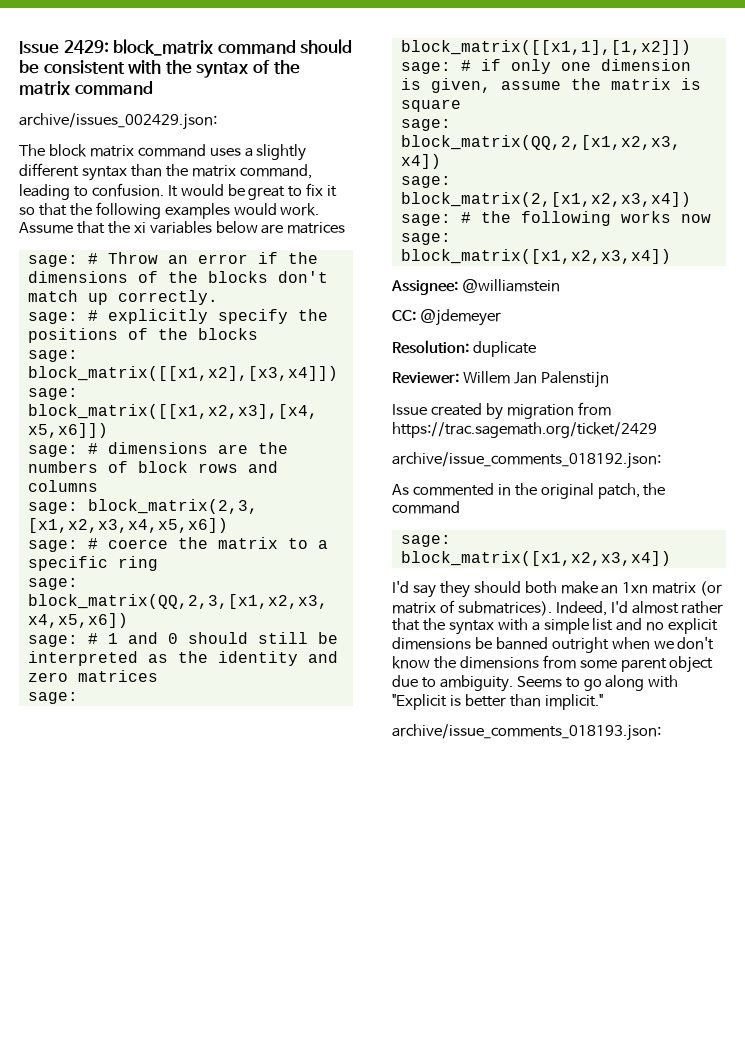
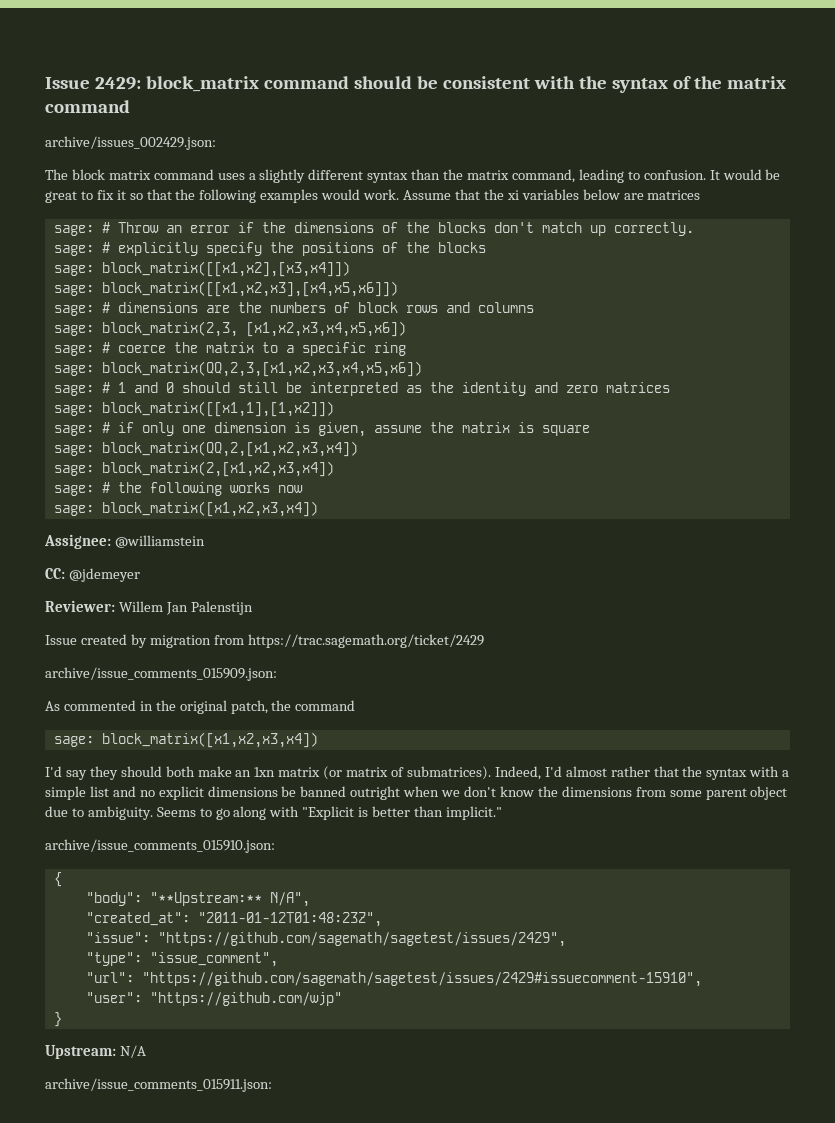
[392,340,536,357] // Resolution: duplicate -> (140, 575) none
[392,452,661,469] archive/issue_comments_018192.json: -> [45,667,277,681] archive/issue_comments_015909.json:
[392,724,661,741] archive/issue_comments_018193.json: -> [45,839,275,853] [53,872,62,887] [85,892,310,907] [85,912,382,927] [85,932,566,947] [85,952,278,967] [85,972,702,987] [85,992,342,1006] [53,1012,62,1027] [45,1045,146,1059] [45,1078,272,1092] archive/issue_comments_015910.json: // { // "body": "**Upstream:** N/A", // "created_at": "2011-01-12T01:48:23Z", // "issue": "https://github.com/sagemath/sagetest/issues/2429", // "type": "issue_comment", // "url": "https://github.com/sagemath/sagetest/issues/2429#issuecomment-15910", // "user": "https://github.com/wjp" // } // Upstream: N/A // archive/issue_comments_015911.json:

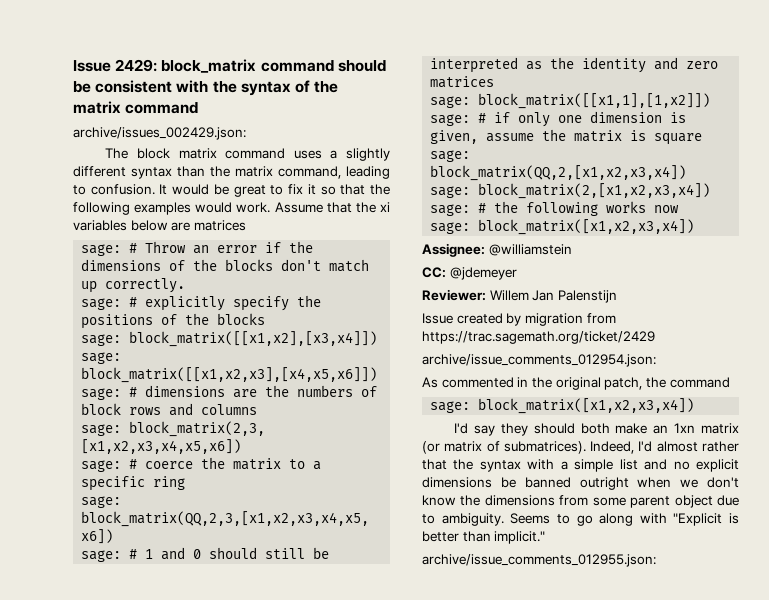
[45,667,277,681] archive/issue_comments_015909.json: -> [422,354,656,367] archive/issue_comments_012954.json:
[45,839,275,853] [53,872,62,887] [85,892,310,907] [85,912,382,927] [85,932,566,947] [85,952,278,967] [85,972,702,987] [85,992,342,1006] [53,1012,62,1027] [45,1045,146,1059] [45,1078,272,1092] archive/issue_comments_015910.json: // { // "body": "**Upstream:** N/A", // "created_at": "2011-01-12T01:48:23Z", // "issue": "https://github.com/sagemath/sagetest/issues/2429", // "type": "issue_comment", // "url": "https://github.com/sagemath/sagetest/issues/2429#issuecomment-15910", // "user": "https://github.com/wjp" // } // Upstream: N/A // archive/issue_comments_015911.json: -> [422,554,656,567] archive/issue_comments_012955.json:

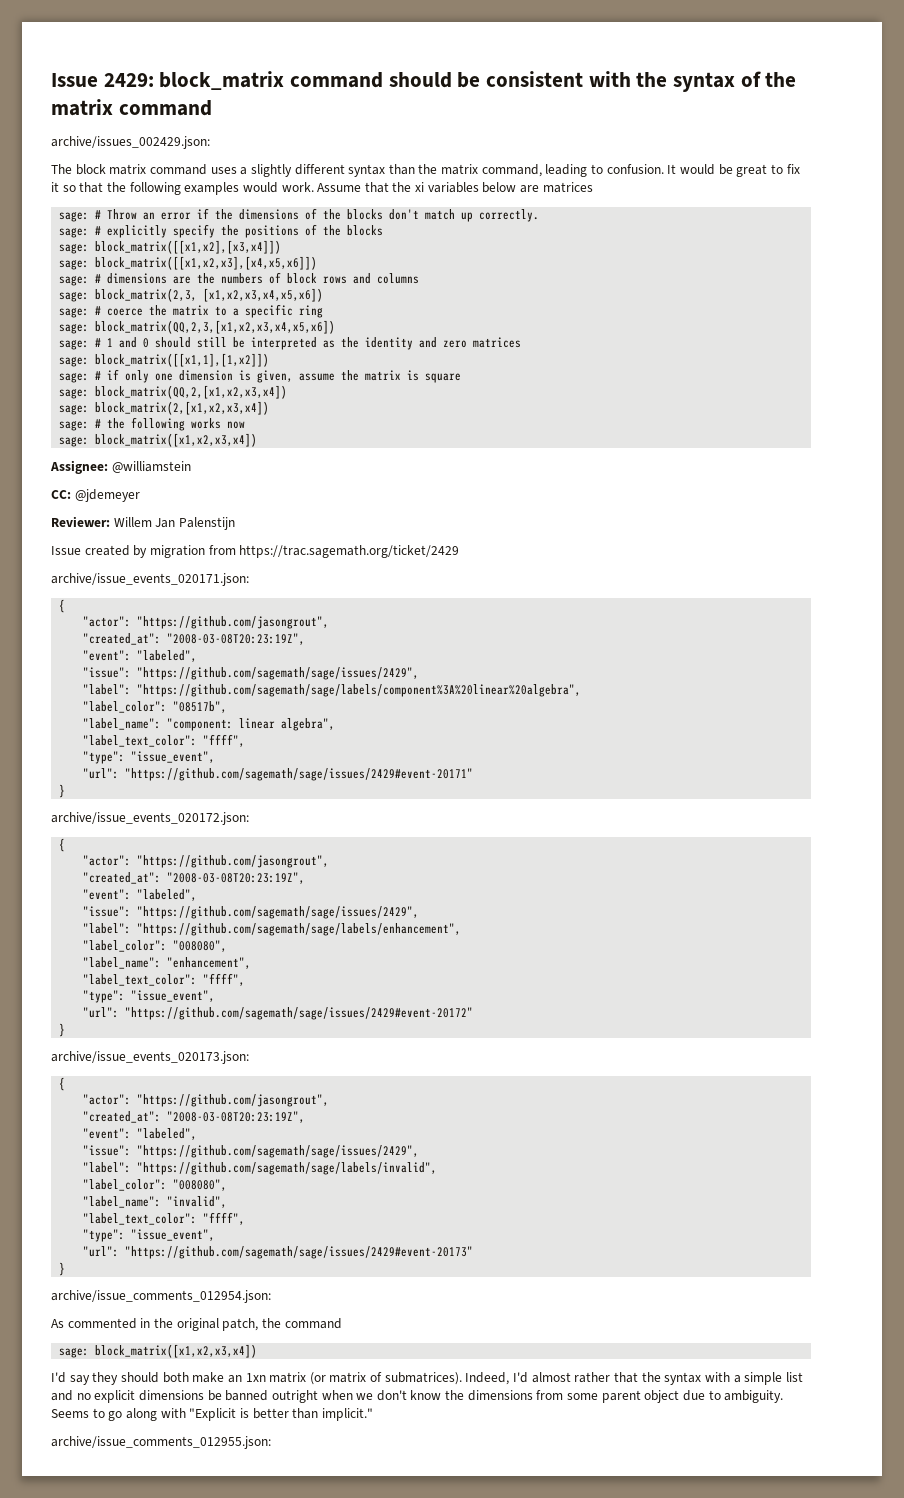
(655, 337) none -> [51,573,249,586] [59,599,66,613] [83,616,330,629] [83,633,306,645] [83,650,198,662] [83,667,420,680] [83,684,582,697] [83,701,228,713] [83,718,336,731] [83,734,246,747] [83,751,216,764] [83,768,474,781] [59,784,66,798] [51,812,249,825] [59,838,66,852] [83,855,330,868] [83,872,306,884] [83,889,198,901] [83,906,420,919] [83,923,462,936] [83,940,228,952] [83,957,252,969] [83,973,246,986] [83,990,216,1003] [83,1007,474,1020] [59,1023,66,1037] [51,1051,249,1064] [59,1077,66,1091] [83,1094,330,1107] [83,1111,306,1123] [83,1128,198,1140] [83,1145,420,1158] [83,1162,438,1175] [83,1179,228,1191] [83,1196,228,1208] [83,1212,246,1225] [83,1229,216,1242] [83,1246,474,1259] [59,1262,66,1276] // archive/issue_events_020171.json: // { // "actor": "https://github.com/jasongrout", // "created_at": "2008-03-08T20:23:19Z", // "event": "labeled", // "issue": "https://github.com/sagemath/sage/issues/2429", // "label": "https://github.com/sagemath/sage/labels/component%3A%20linear%20algebra", // "label_color": "08517b", // "label_name": "component: linear algebra", // "label_text_color": "ffff", // "type": "issue_event", // "url": "https://github.com/sagemath/sage/issues/2429#event-20171" // } // archive/issue_events_020172.json: // { // "actor": "https://github.com/jasongrout", // "created_at": "2008-03-08T20:23:19Z", // "event": "labeled", // "issue": "https://github.com/sagemath/sage/issues/2429", // "label": "https://github.com/sagemath/sage/labels/enhancement", // "label_color": "008080", // "label_name": "enhancement", // "label_text_color": "ffff", // "type": "issue_event", // "url": "https://github.com/sagemath/sage/issues/2429#event-20172" // } // archive/issue_events_020173.json: // { // "actor": "https://github.com/jasongrout", // "created_at": "2008-03-08T20:23:19Z", // "event": "labeled", // "issue": "https://github.com/sagemath/sage/issues/2429", // "label": "https://github.com/sagemath/sage/labels/invalid", // "label_color": "008080", // "label_name": "invalid", // "label_text_color": "ffff", // "type": "issue_event", // "url": "https://github.com/sagemath/sage/issues/2429#event-20173" // }

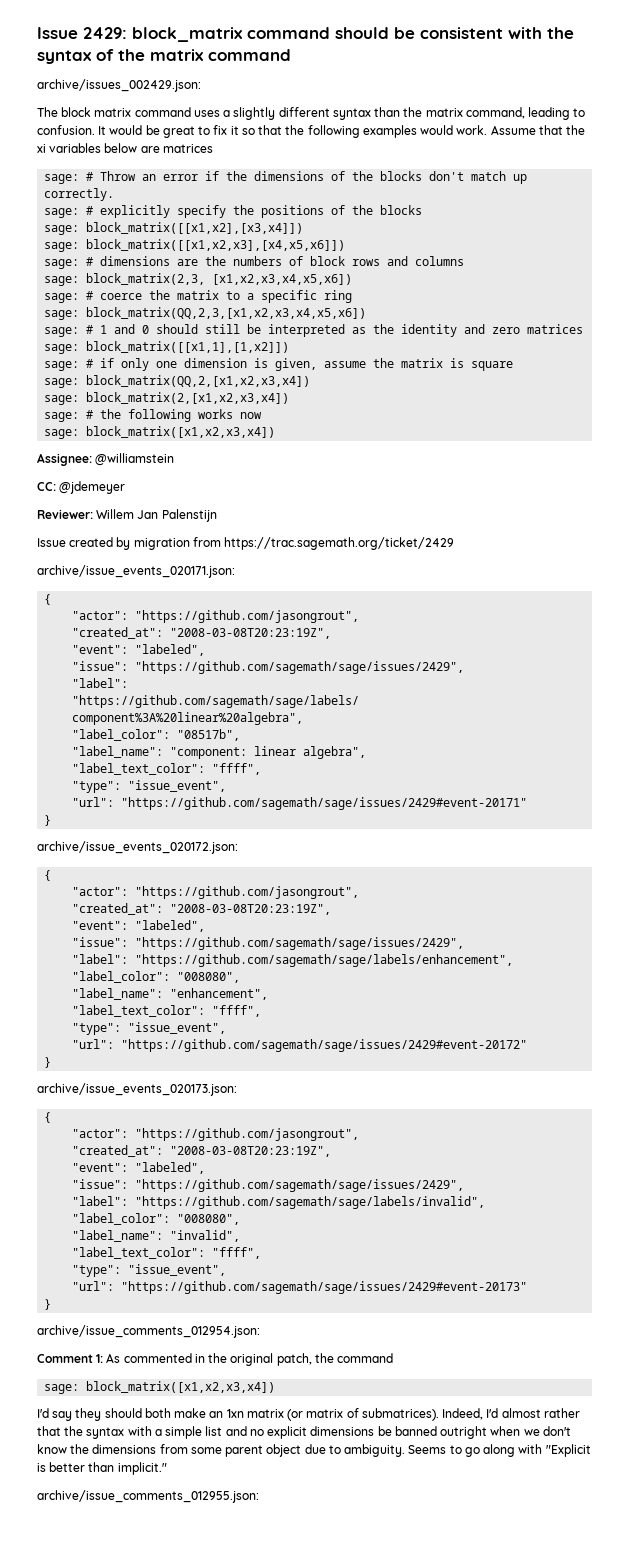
(271, 1296) none -> [37,1354,104,1363] Comment 1:

